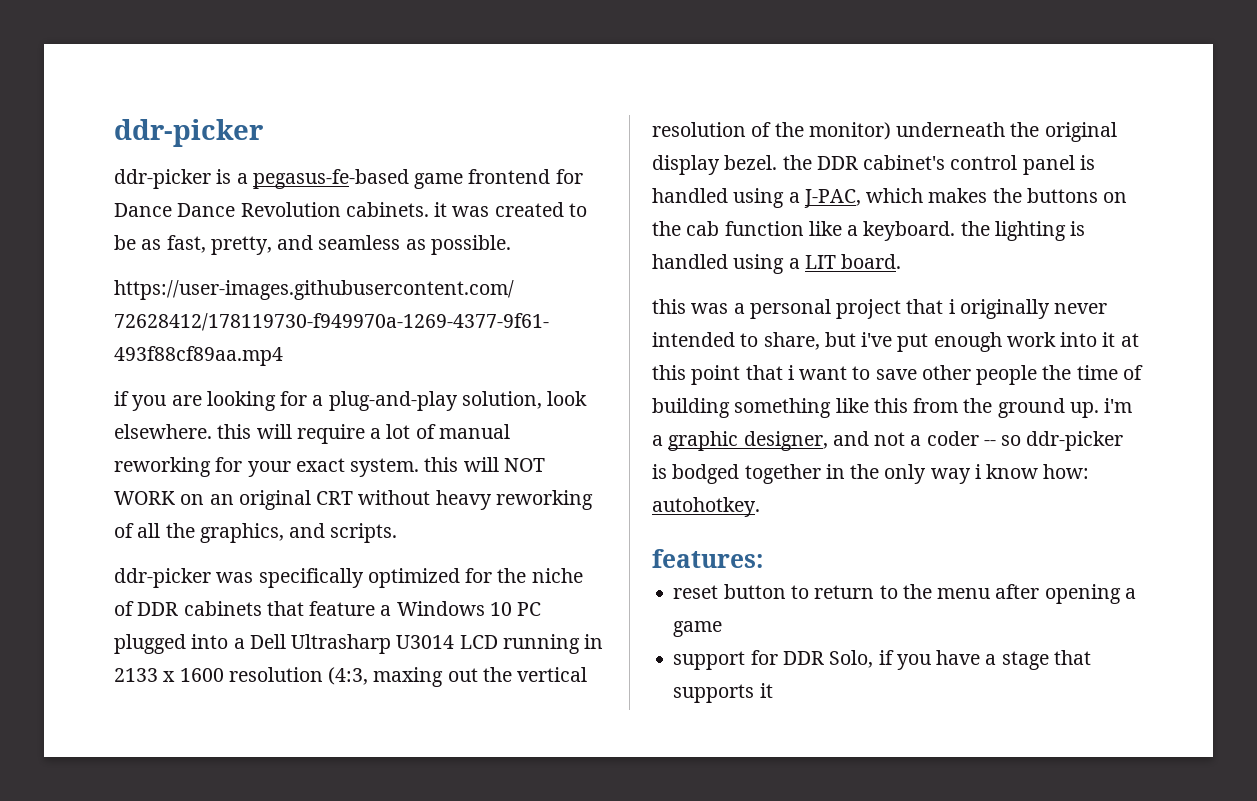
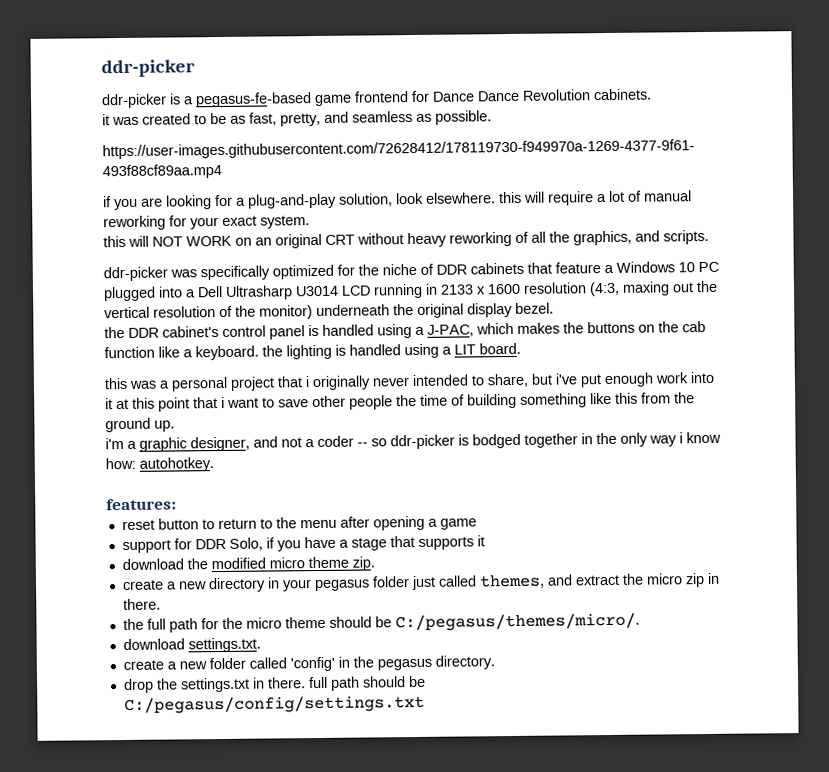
(429, 209) none -> (652, 94) //
(420, 467) none -> (310, 222) //
(778, 162) none -> (554, 308) //
(1099, 410) none -> (175, 426) //
(773, 690) none -> [121,556,375,571] [121,572,720,593] [122,598,161,611] [122,612,640,633] [122,637,261,653] [122,655,495,672] [123,675,426,694] [123,694,425,715] // download the modified micro theme zip. // create a new directory in your pegasus folder just called themes, and extract the micro zip in there. // the full path for the micro theme should be C:/pegasus/themes/micro/. // download settings.txt. // create a new folder called 'config' in the pegasus directory. // drop the settings.txt in there. full path should be C:/pegasus/config/settings.txt

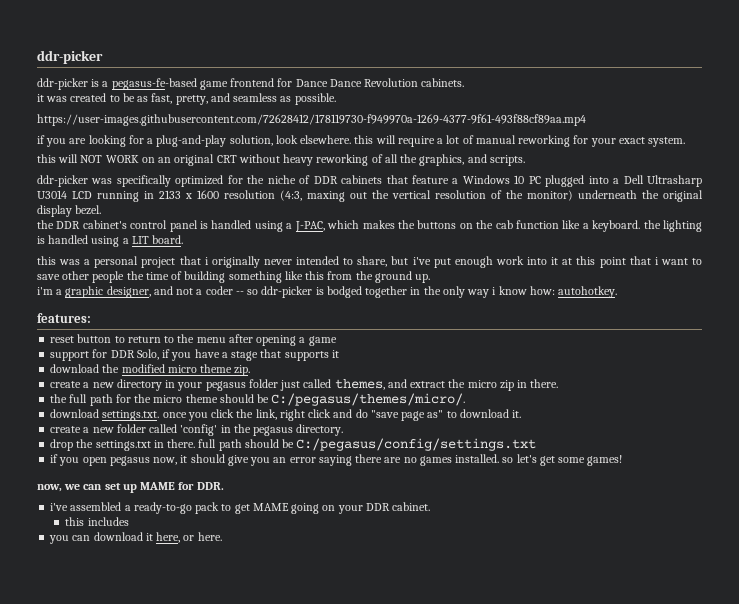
(261, 645) none -> [162,409,522,421] once you click the link, right click and do "save page as" to download it.
(425, 704) none -> [50,454,623,466] [37,482,224,493] [50,502,431,514] [65,517,129,526] [49,532,222,544] // if you open pegasus now, it should give you an error saying there are no games installed. so let's get some games! // now, we can set up MAME for DDR. // i've assembled a ready-to-go pack to get MAME going on your DDR cabinet. // this includes // you can download it here, or here.

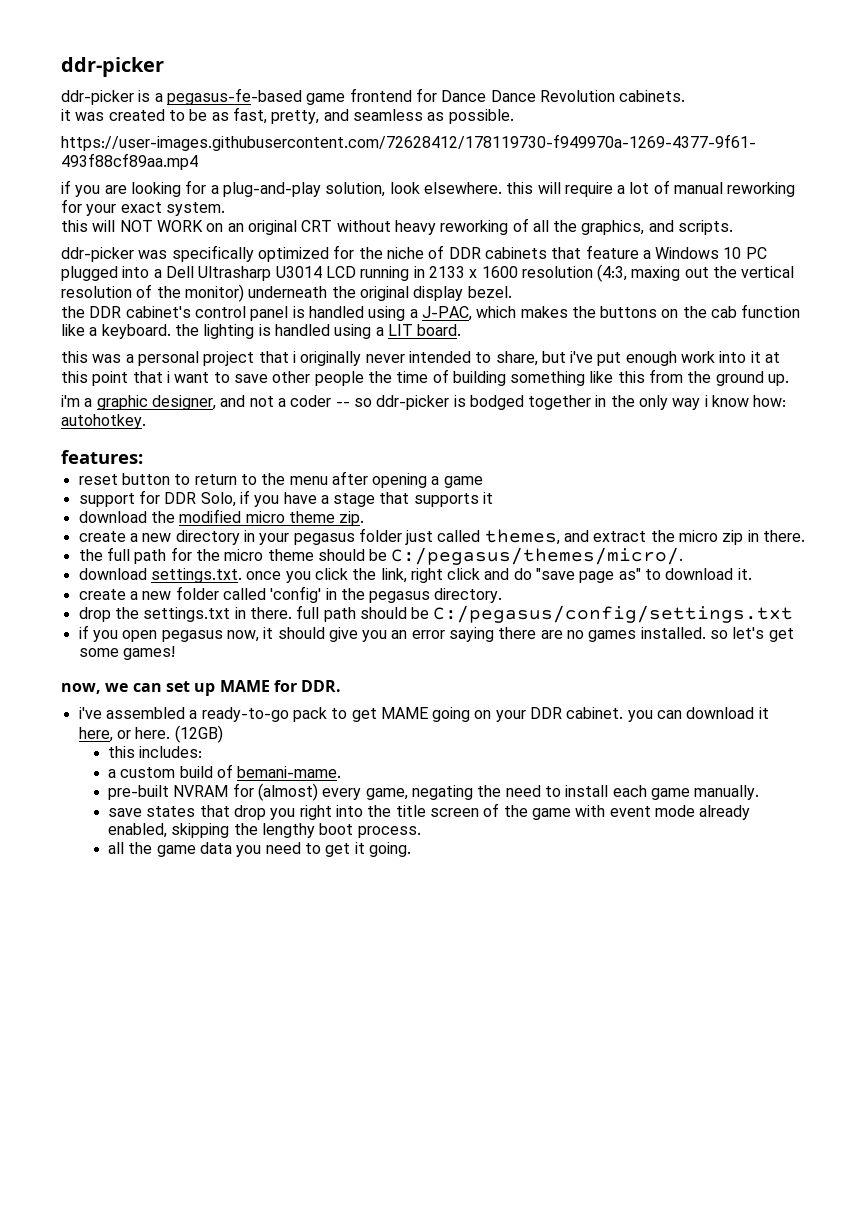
[65,517,129,526] // this includes // -> (624, 713) none
(222, 536) none -> [174,725,223,743] [108,746,203,758] [108,764,342,778] [108,783,760,801] [108,803,751,820] [108,823,421,838] [108,842,411,857] (12GB) // this includes: // a custom build of bemani-mame. // pre-built NVRAM for (almost) every game, negating the need to install each game manually. // save states that drop you right into the title screen of the game with event mode already enabled, skipping the lengthy boot process. // all the game data you need to get it going.

